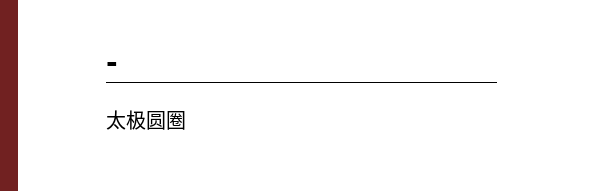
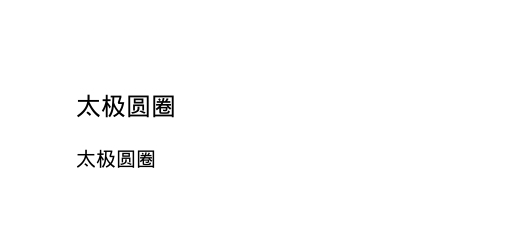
[106,62,118,71] - -> [76,94,176,118] 太极圆圈

